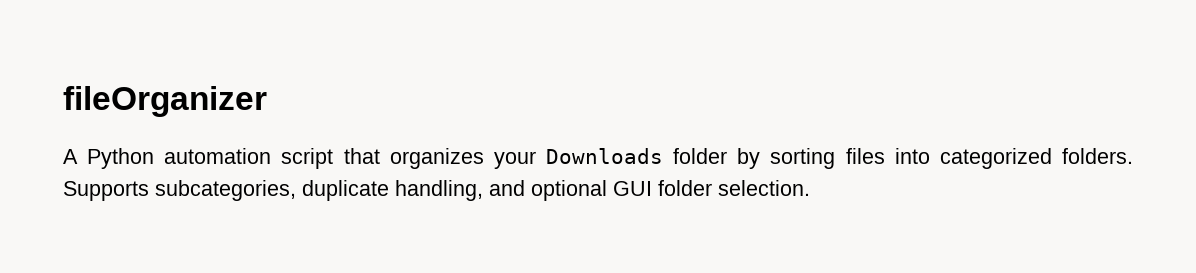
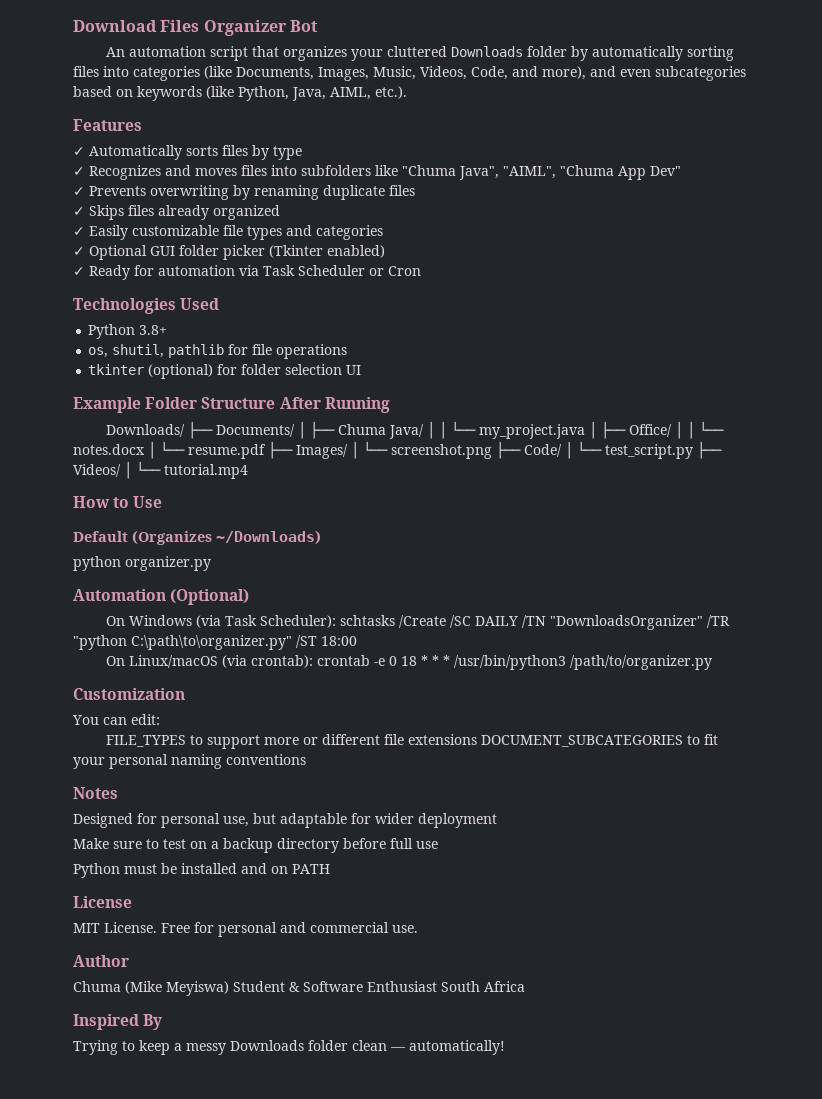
[63,86,267,117] [63,148,155,169] fileOrganizer // A Python -> [73,20,318,36] [105,47,125,57] Download Files Organizer Bot // An
(536, 160) none -> [386,46,447,57] cluttered
(761, 158) none -> [591,46,683,61] automatically
[939,148,1133,169] [63,180,810,201] categorized folders. Supports subcategories, duplicate handling, and optional GUI folder selection. -> [133,66,746,81] [73,86,407,101] [73,119,142,131] [73,145,302,160] [73,165,681,180] [73,185,415,200] [73,205,280,220] [73,225,383,240] [73,245,385,260] [73,265,421,280] [73,298,220,314] [88,324,168,339] [88,344,348,359] [88,364,362,379] [73,397,390,413] [105,421,724,439] [73,441,722,459] [73,461,248,479] [73,496,163,508] [73,530,321,545] [73,556,211,571] [73,589,250,605] [105,615,730,630] [73,635,357,650] [105,655,712,670] [73,688,185,700] [72,714,160,725] [105,734,718,749] [73,754,306,769] [73,787,118,799] [73,813,497,828] [73,838,438,853] [73,863,330,878] [73,896,132,908] [73,922,418,937] [73,955,129,967] [73,981,525,996] [73,1014,163,1030] [73,1040,505,1055] categories (like Documents, Images, Music, Videos, Code, and more), and even subcategories based on keywords (like Python, Java, AIML, etc.). // Features // ✓ Automatically sorts files by type // ✓ Recognizes and moves files into subfolders like "Chuma Java", "AIML", "Chuma App Dev" // ✓ Prevents overwriting by renaming duplicate files // ✓ Skips files already organized // ✓ Easily customizable file types and categories // ✓ Optional GUI folder picker (Tkinter enabled) // ✓ Ready for automation via Task Scheduler or Cron // Technologies Used // Python 3.8+ // os, shutil, pathlib for file operations // tkinter (optional) for folder selection UI // Example Folder Structure After Running // Downloads/ ├── Documents/ │ ├── Chuma Java/ │ │ └── my_project.java │ ├── Office/ │ │ └── notes.docx │ └── resume.pdf ├── Images/ │ └── screenshot.png ├── Code/ │ └── test_script.py ├── Videos/ │ └── tutorial.mp4 // How to Use // Default (Organizes ~/Downloads) // python organizer.py // Automation (Optional) // On Windows (via Task Scheduler): schtasks /Create /SC DAILY /TN "DownloadsOrganizer" /TR "python C:\path\to\organizer.py" /ST 18:00 // On Linux/macOS (via crontab): crontab -e 0 18 * * * /usr/bin/python3 /path/to/organizer.py // Customization // You can edit: // FILE_TYPES to support more or different file extensions DOCUMENT_SUBCATEGORIES to fit your personal naming conventions // Notes // Designed for personal use, but adaptable for wider deployment // Make sure to test on a backup directory before full use // Python must be installed and on PATH // License // MIT License. Free for personal and commercial use. // Author // Chuma (Mike Meyiswa) Student & Software Enthusiast South Africa // Inspired By // Trying to keep a messy Downloads folder clean — automatically!

